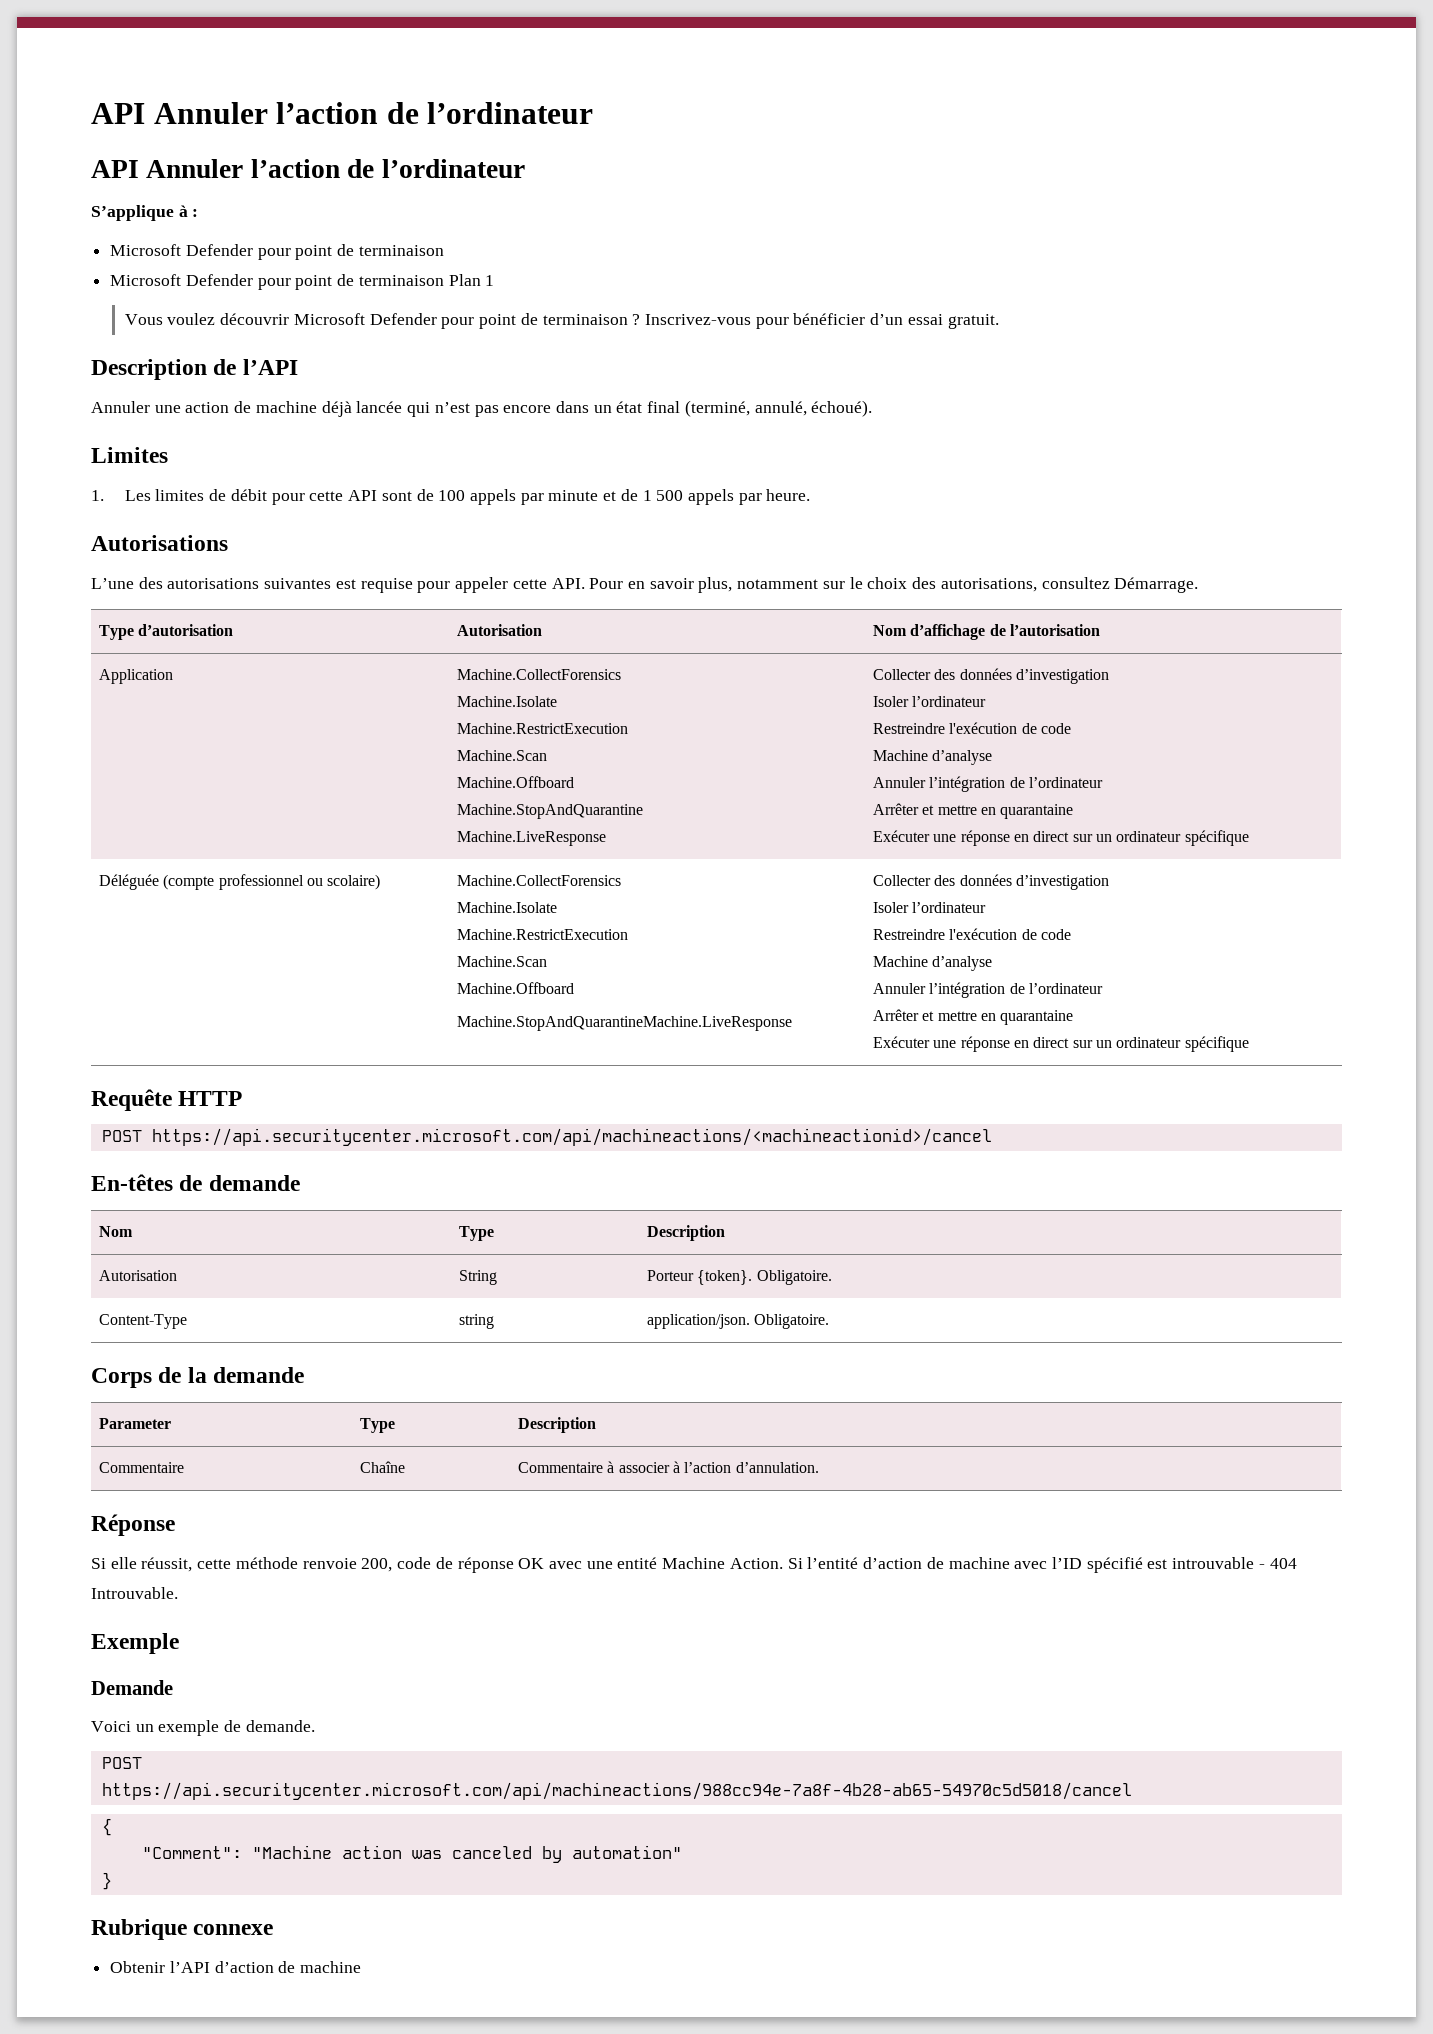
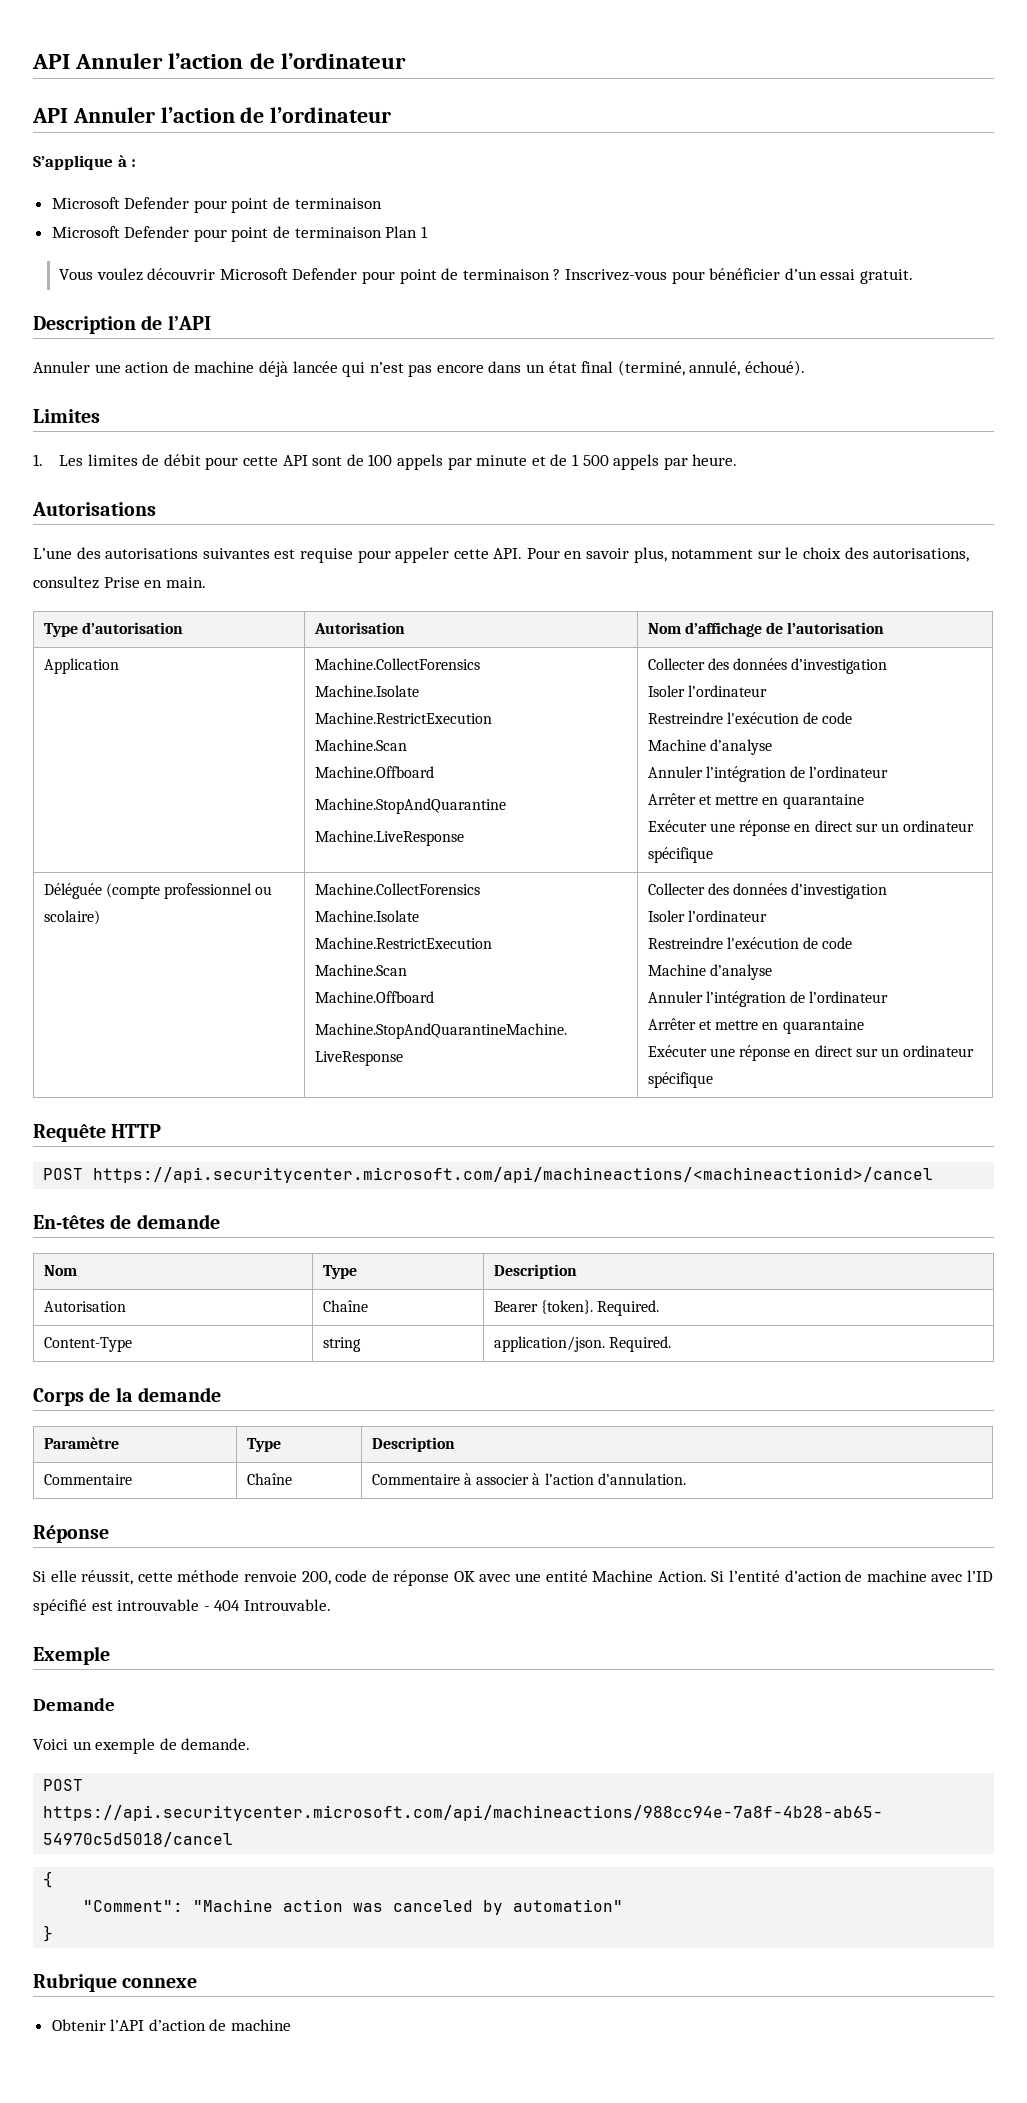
[1114,577,1199,593] Démarrage. -> [103,577,206,588] Prise en main.
[458,1270,497,1285] [646,1270,832,1285] String | Porteur {token}. Obligatoire. -> [322,1300,368,1312] [493,1300,660,1316] Chaîne | Bearer {token}. Required.
[754,1314,830,1329] Obligatoire. -> [608,1336,671,1352] Required.
[98,1418,171,1429] Parameter -> [43,1437,119,1449] Paramètre

